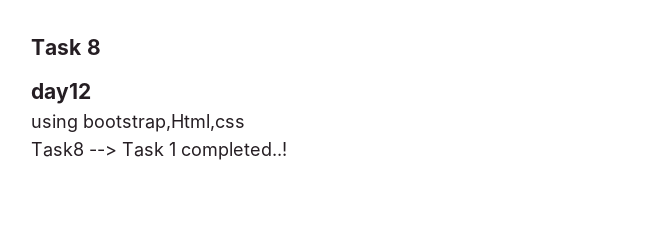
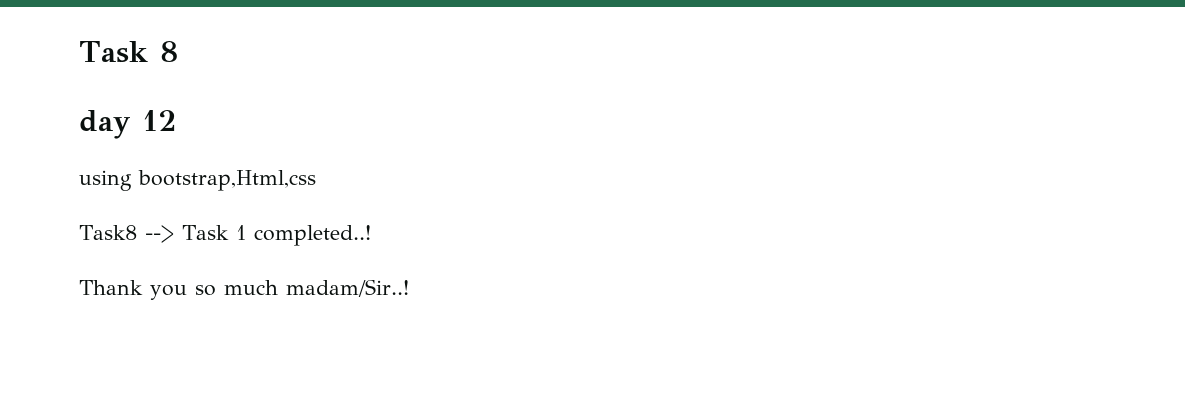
[31,83,91,104] day12 -> [79,110,176,139] day 12
(287, 151) none -> [79,279,409,300] // Thank you so much madam/Sir..!

